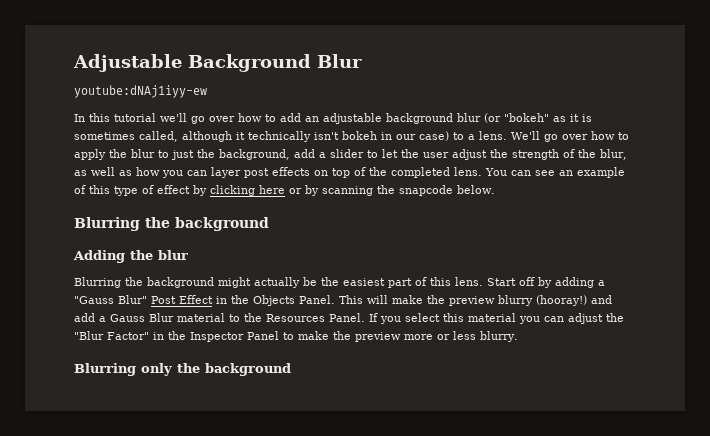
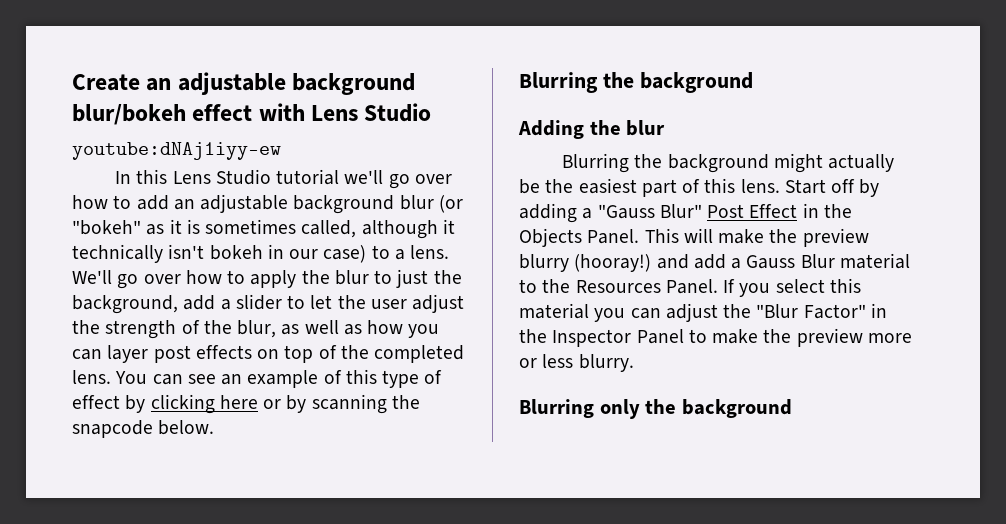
[73,54,362,72] Adjustable Background Blur -> [72,72,416,95] [72,103,432,125] Create an adjustable background blur/bokeh effect with Lens Studio
(110, 117) none -> [172,169,271,185] Lens Studio

